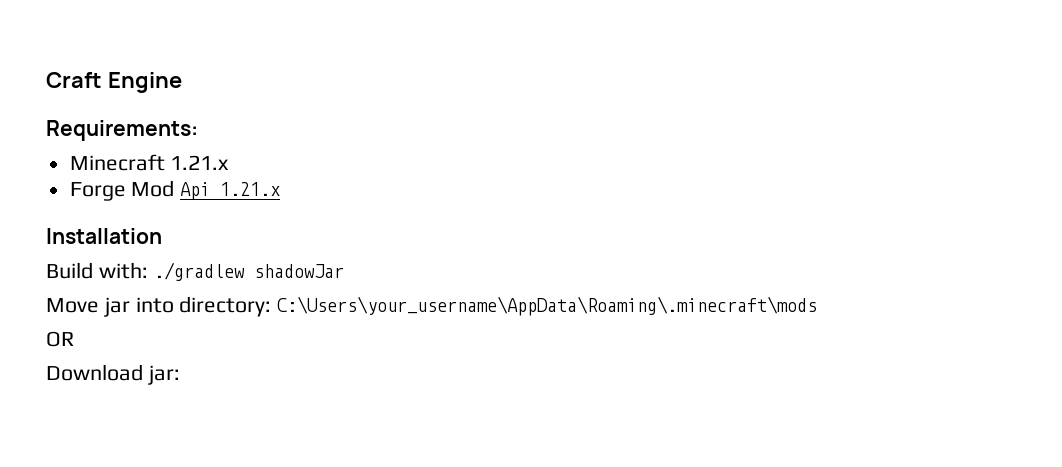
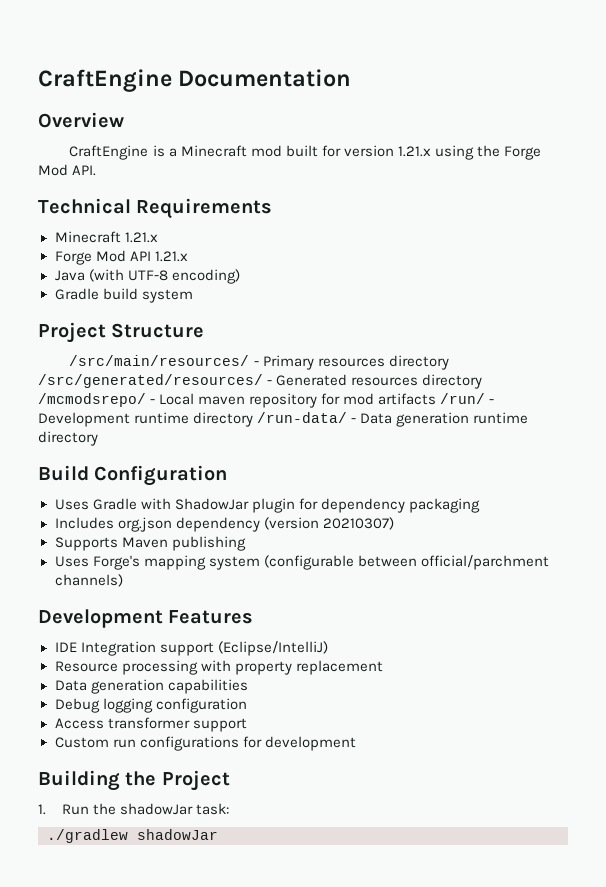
[46,72,182,93] [46,120,198,141] Craft Engine // Requirements: -> [38,69,352,92] [38,112,124,128] [69,145,542,160] [38,164,97,176] [38,198,273,219] CraftEngine Documentation // Overview // CraftEngine is a Minecraft mod built for version 1.21.x using the Forge Mod API. // Technical Requirements
[180,182,281,200] [46,228,162,244] [46,262,344,281] [46,296,818,317] [46,331,74,347] [46,364,180,385] Api 1.21.x // Installation // Build with: ./gradlew shadowJar // Move jar into directory: C:\Users\your_username\AppData\Roaming\.minecraft\mods // OR // Download jar: -> [129,251,188,262] [54,269,240,284] [54,288,193,303] [38,322,205,343] [69,355,449,370] [38,374,483,389] [38,393,495,408] [38,412,529,427] [38,431,98,446] [38,465,228,486] [54,498,480,513] [54,517,394,532] [54,536,246,551] [54,555,549,570] [54,574,123,587] [38,609,254,628] [54,641,328,656] [54,660,383,675] [54,679,248,694] [54,698,247,713] [54,717,247,732] [54,736,356,751] [38,770,230,791] [38,803,230,815] [47,829,218,843] API 1.21.x // Java (with UTF-8 encoding) // Gradle build system // Project Structure // /src/main/resources/ - Primary resources directory /src/generated/resources/ - Generated resources directory /mcmodsrepo/ - Local maven repository for mod artifacts /run/ - Development runtime directory /run-data/ - Data generation runtime directory // Build Configuration // Uses Gradle with ShadowJar plugin for dependency packaging // Includes org.json dependency (version 20210307) // Supports Maven publishing // Uses Forge's mapping system (configurable between official/parchment channels) // Development Features // IDE Integration support (Eclipse/IntelliJ) // Resource processing with property replacement // Data generation capabilities // Debug logging configuration // Access transformer support // Custom run configurations for development // Building the Project // 1. Run the shadowJar task: // ./gradlew shadowJar

